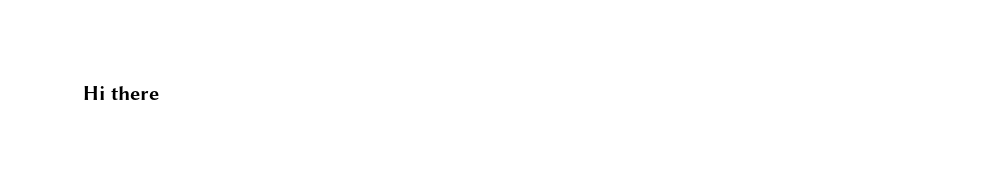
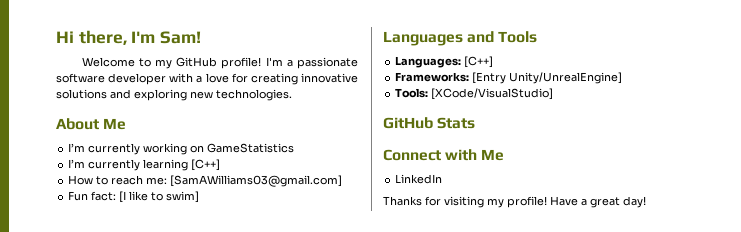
[110,86,159,100] there -> [78,30,202,45] [81,57,358,69] [56,73,358,85] [56,89,292,101] [56,118,127,130] [68,143,295,155] [68,159,221,171] [68,175,343,187] [68,191,200,203] [383,31,538,46] [395,56,494,68] [395,72,623,84] [395,88,554,100] [383,117,476,129] [383,149,505,161] [395,174,443,184] [383,196,646,208] there, I'm Sam! // Welcome to my GitHub profile! I'm a passionate software developer with a love for creating innovative solutions and exploring new technologies. // About Me // I’m currently working on GameStatistics // I’m currently learning [C++] // How to reach me: [SamAWilliams03@gmail.com] // Fun fact: [I like to swim] // Languages and Tools // Languages: [C++] // Frameworks: [Entry Unity/UnrealEngine] // Tools: [XCode/VisualStudio] // GitHub Stats // Connect with Me // LinkedIn // Thanks for visiting my profile! Have a great day!

